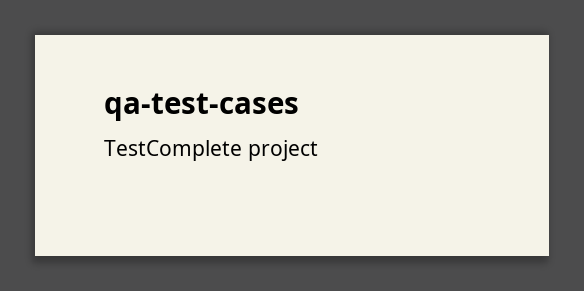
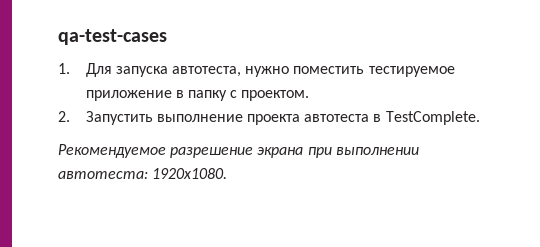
[104,140,318,161] TestComplete project -> [58,63,455,77] [85,90,310,101] [58,111,480,125] [58,144,419,158] [58,168,228,179] 1. Для запуска автотеста, нужно поместить тестируемое приложение в папку с проектом. // 2. Запустить выполнение проекта автотеста в TestComplete. // Рекомендуемое разрешение экрана при выполнении автотеста: 1920х1080.

